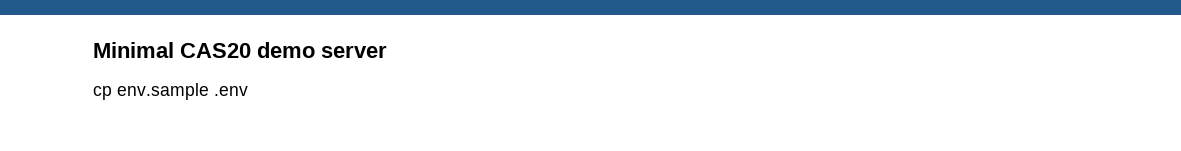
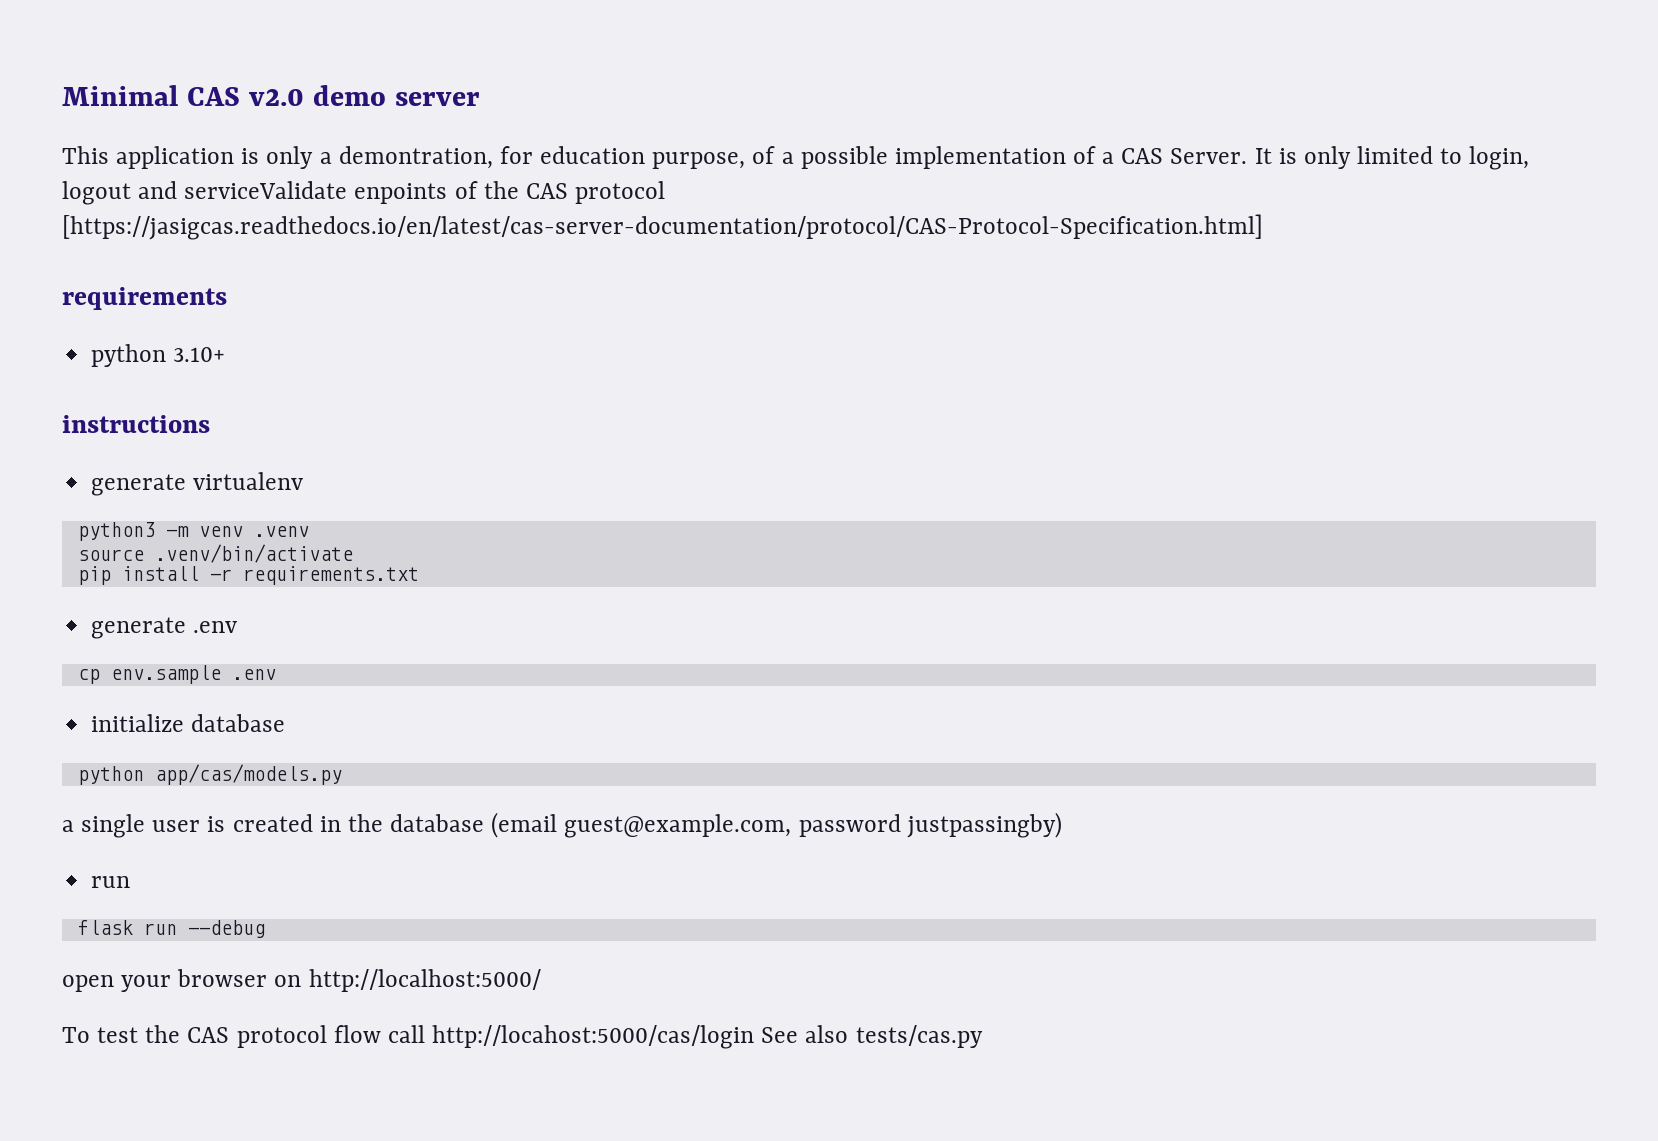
[180,43,251,58] CAS20 -> [186,87,304,106] CAS v2.0
[93,83,248,100] cp env.sample .env -> [62,146,1530,170] [62,181,666,205] [62,214,1263,240] [62,287,227,310] [91,344,226,367] [62,415,210,433] [91,472,304,496] [77,522,309,541] [77,544,353,563] [77,566,419,585] [91,617,238,639] [77,665,276,684] [91,714,286,732] [77,764,342,785] [62,812,1062,838] [91,876,131,888] [77,920,265,938] [62,969,541,992] [62,1025,983,1049] This application is only a demontration, for education purpose, of a possible implementation of a CAS Server. It is only limited to login, logout and serviceValidate enpoints of the CAS protocol [https://jasigcas.readthedocs.io/en/latest/cas-server-documentation/protocol/CAS-Protocol-Specification.html] // requirements // python 3.10+ // instructions // generate virtualenv // python3 -m venv .venv // source .venv/bin/activate // pip install -r requirements.txt // generate .env // cp env.sample .env // initialize database // python app/cas/models.py // a single user is created in the database (email guest@example.com, password justpassingby) // run // flask run --debug // open your browser on http://localhost:5000/ // To test the CAS protocol flow call http://locahost:5000/cas/login See also tests/cas.py

